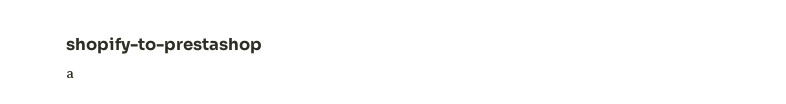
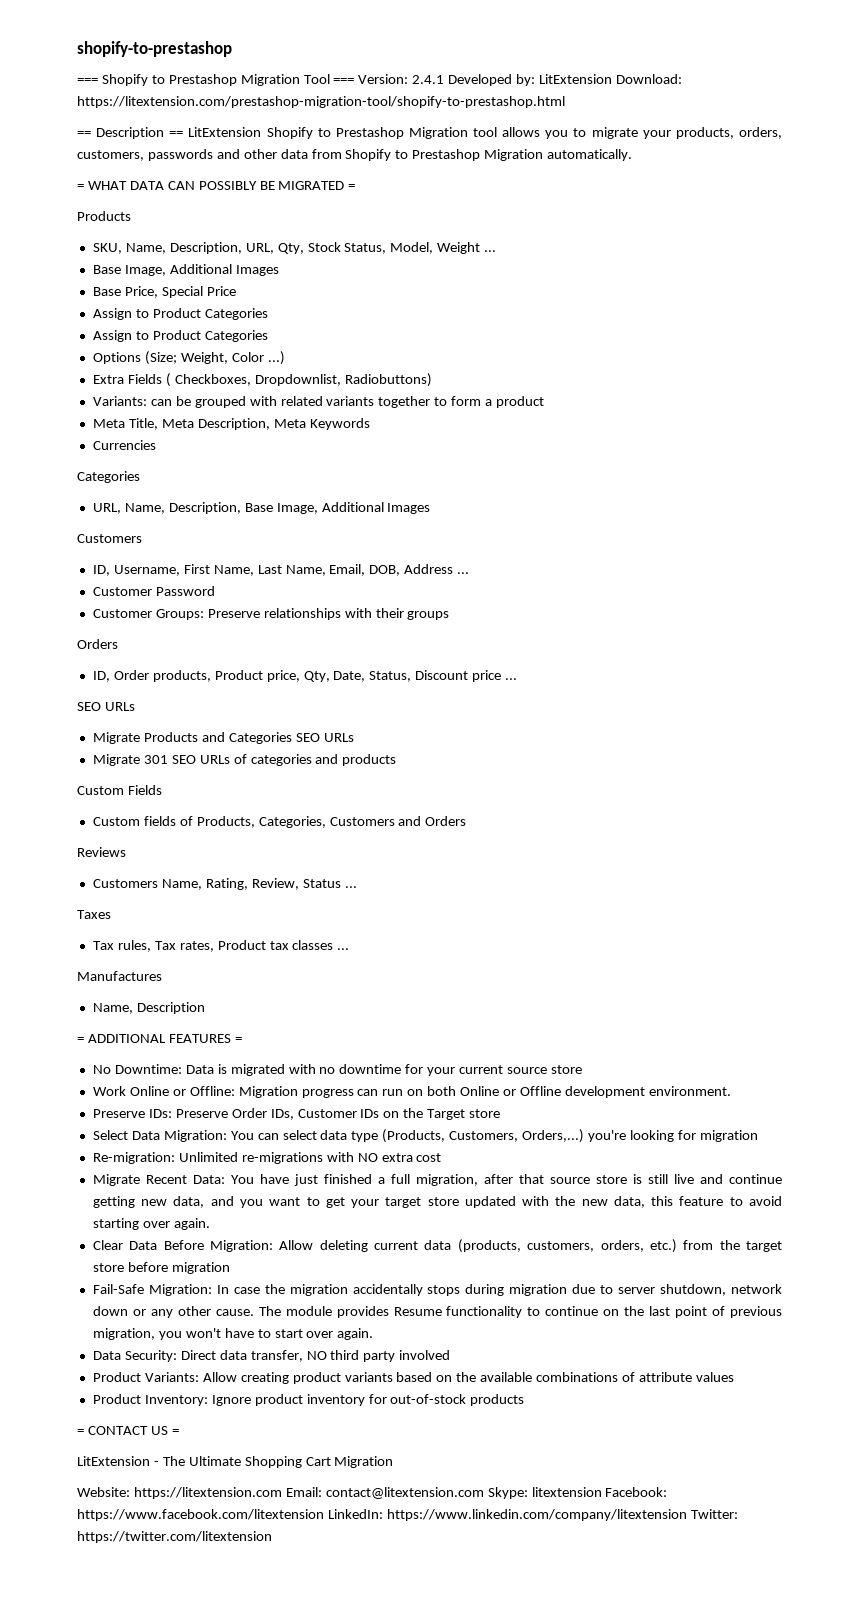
[66,71,74,78] a -> [77,74,682,86] [77,96,565,108] [77,127,782,139] [77,149,633,161] [77,181,356,190] [77,211,131,221] [92,242,497,254] [92,264,279,276] [92,286,236,298] [92,308,268,320] [92,330,268,342] [92,351,285,365] [92,373,432,387] [92,396,545,408] [92,418,370,430] [92,440,156,450] [77,471,140,483] [92,502,431,514] [77,534,142,543] [92,564,470,576] [92,586,215,596] [92,608,450,620] [77,639,118,649] [92,670,518,682] [77,702,135,711] [92,732,354,744] [92,754,397,766] [77,785,162,795] [92,816,467,828] [77,847,126,857] [92,878,357,890] [77,910,111,919] [92,940,350,952] [77,971,162,981] [92,1002,205,1014] [77,1034,242,1043] [92,1064,582,1076] [92,1086,731,1098] [92,1108,501,1120] [92,1129,758,1143] [92,1152,442,1164] [92,1174,782,1186] [92,1196,782,1208] [92,1218,210,1230] [92,1239,782,1253] [92,1262,230,1274] [92,1284,782,1296] [92,1306,783,1318] [92,1328,374,1340] [92,1350,451,1362] [92,1372,734,1384] [92,1394,525,1406] [77,1426,179,1435] [77,1456,394,1468] [77,1487,668,1499] [77,1509,738,1521] [77,1531,272,1543] === Shopify to Prestashop Migration Tool === Version: 2.4.1 Developed by: LitExtension Download: https://litextension.com/prestashop-migration-tool/shopify-to-prestashop.html // == Description == LitExtension Shopify to Prestashop Migration tool allows you to migrate your products, orders, customers, passwords and other data from Shopify to Prestashop Migration automatically. // = WHAT DATA CAN POSSIBLY BE MIGRATED = // Products // SKU, Name, Description, URL, Qty, Stock Status, Model, Weight ... // Base Image, Additional Images // Base Price, Special Price // Assign to Product Categories // Assign to Product Categories // Options (Size; Weight, Color ...) // Extra Fields ( Checkboxes, Dropdownlist, Radiobuttons) // Variants: can be grouped with related variants together to form a product // Meta Title, Meta Description, Meta Keywords // Currencies // Categories // URL, Name, Description, Base Image, Additional Images // Customers // ID, Username, First Name, Last Name, Email, DOB, Address ... // Customer Password // Customer Groups: Preserve relationships with their groups // Orders // ID, Order products, Product price, Qty, Date, Status, Discount price ... // SEO URLs // Migrate Products and Categories SEO URLs // Migrate 301 SEO URLs of categories and products // Custom Fields // Custom fields of Products, Categories, Customers and Orders // Reviews // Customers Name, Rating, Review, Status ... // Taxes // Tax rules, Tax rates, Product tax classes ... // Manufactures // Name, Description // = ADDITIONAL FEATURES = // No Downtime: Data is migrated with no downtime for your current source store // Work Online or Offline: Migration progress can run on both Online or Offline development environment. // Preserve IDs: Preserve Order IDs, Customer IDs on the Target store // Select Data Migration: You can select data type (Products, Customers, Orders,...) you're looking for migration // Re-migration: Unlimited re-migrations with NO extra cost // Migrate Recent Data: You have just finished a full migration, after that source store is still live and continue getting new data, and you want to get your target store updated with the new data, this feature to avoid starting over again. // Clear Data Before Migration: Allow deleting current data (products, customers, orders, etc.) from the target store before migration // Fail-Safe Migration: In case the migration accidentally stops during migration due to server shutdown, network down or any other cause. The module provides Resume functionality to continue on the last point of previous migration, you won't have to start over again. // Data Security: Direct data transfer, NO third party involved // Product Variants: Allow creating product variants based on the available combinations of attribute values // Product Inventory: Ignore product inventory for out-of-stock products // = CONTACT US = // LitExtension - The Ultimate Shopping Cart Migration // Website: https://litextension.com Email: contact@litextension.com Skype: litextension Facebook: https://www.facebook.com/litextension LinkedIn: https://www.linkedin.com/company/litextension Twitter: https://twitter.com/litextension

